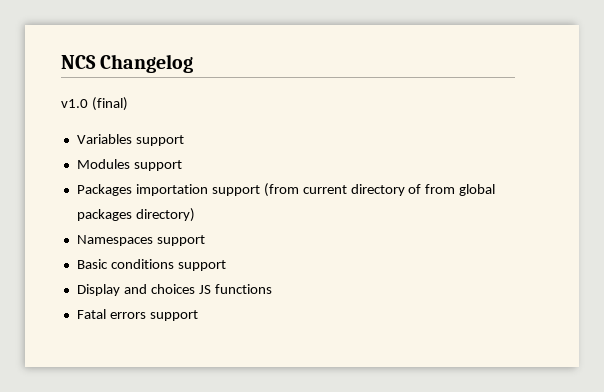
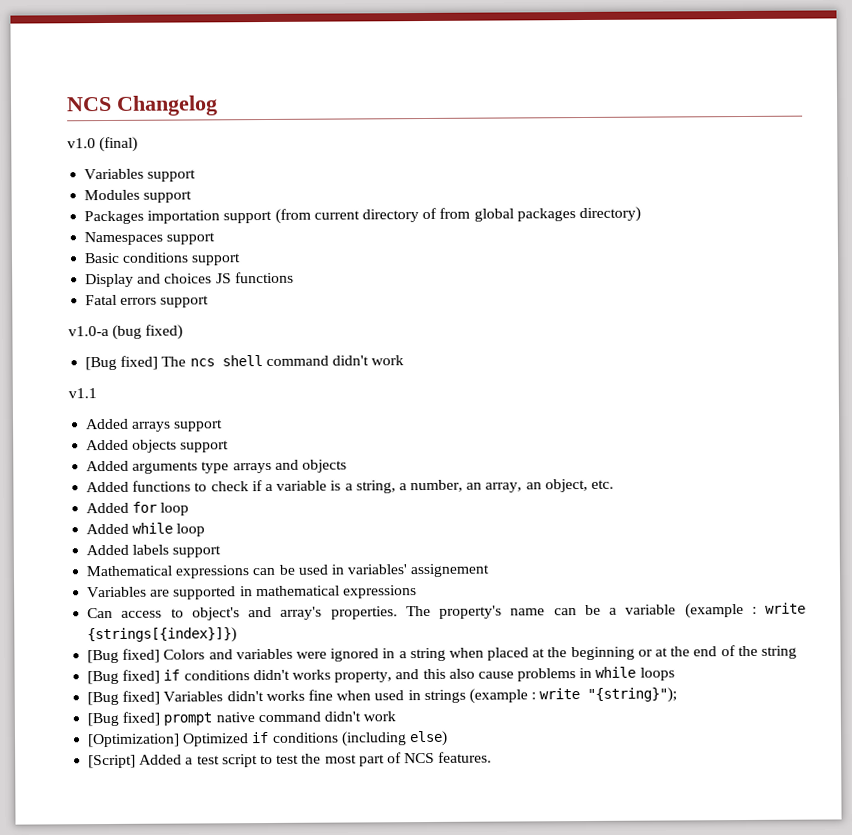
(198, 315) none -> [68,324,184,340] [85,355,405,371] [68,388,97,399] [86,418,224,432] [86,439,230,453] [86,459,347,474] [86,478,615,494] [86,501,190,516] [86,522,206,537] [86,544,222,558] [86,563,491,579] [87,585,417,600] [87,602,807,621] [87,627,238,644] [87,645,797,664] [87,666,675,685] [87,687,678,706] [87,711,397,727] [87,730,448,748] [88,751,493,769] // v1.0-a (bug fixed) // [Bug fixed] The ncs shell command didn't work // v1.1 // Added arrays support // Added objects support // Added arguments type arrays and objects // Added functions to check if a variable is a string, a number, an array, an object, etc. // Added for loop // Added while loop // Added labels support // Mathematical expressions can be used in variables' assignement // Variables are supported in mathematical expressions // Can access to object's and array's properties. The property's name can be a variable (example : write {strings[{index}]}) // [Bug fixed] Colors and variables were ignored in a string when placed at the beginning or at the end of the string // [Bug fixed] if conditions didn't works property, and this also cause problems in while loops // [Bug fixed] Variables didn't works fine when used in strings (example : write "{string}"); // [Bug fixed] prompt native command didn't work // [Optimization] Optimized if conditions (including else) // [Script] Added a test script to test the most part of NCS features.

